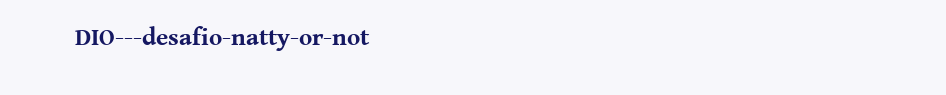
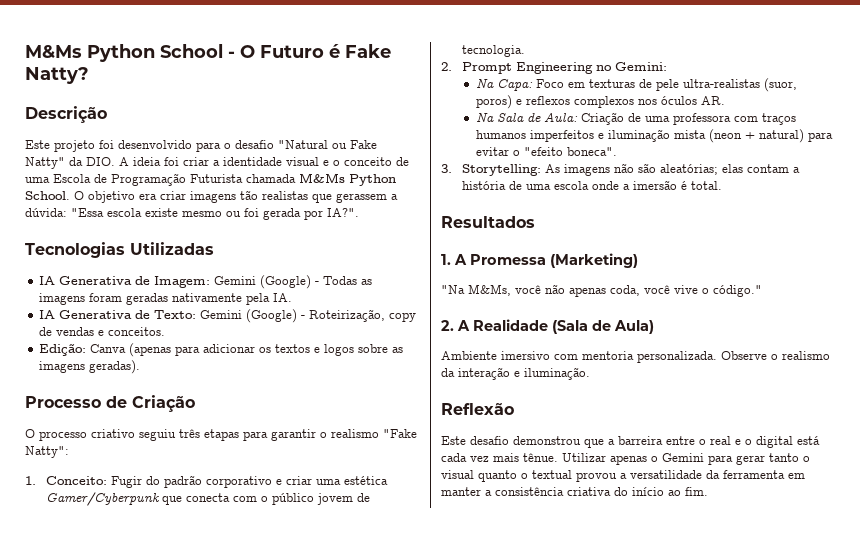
[75,26,370,51] DIO---desafio-natty-or-not -> [25,44,391,62] [25,67,89,84] [25,106,107,123] [25,140,377,152] [25,157,409,169] [25,173,396,186] [25,190,398,203] [25,208,359,220] [25,242,214,258] [39,275,373,289] [39,293,293,305] [39,309,417,323] [39,327,166,336] [39,343,404,357] [39,360,141,374] [25,395,195,412] [25,429,417,441] [25,446,69,458] [25,475,388,488] [45,492,370,506] [461,45,525,57] [441,62,667,74] [475,78,797,92] [475,95,725,109] [475,112,796,125] [475,129,833,143] [475,147,617,156] [441,163,800,176] [461,180,722,190] [441,216,535,228] [441,253,638,268] [441,284,762,297] [441,319,654,334] [441,351,830,363] [441,367,590,380] [441,403,514,415] [441,436,820,448] [441,453,810,465] [441,470,805,482] [441,487,708,496] M&Ms Python School - O Futuro é Fake Natty? // Descrição // Este projeto foi desenvolvido para o desafio "Natural ou Fake Natty" da DIO. A ideia foi criar a identidade visual e o conceito de uma Escola de Programação Futurista chamada M&Ms Python School. O objetivo era criar imagens tão realistas que gerassem a dúvida: "Essa escola existe mesmo ou foi gerada por IA?". // Tecnologias Utilizadas // IA Generativa de Imagem: Gemini (Google) - Todas as imagens foram geradas nativamente pela IA. // IA Generativa de Texto: Gemini (Google) - Roteirização, copy de vendas e conceitos. // Edição: Canva (apenas para adicionar os textos e logos sobre as imagens geradas). // Processo de Criação // O processo criativo seguiu três etapas para garantir o realismo "Fake Natty": // 1. Conceito: Fugir do padrão corporativo e criar uma estética Gamer/Cyberpunk que conecta com o público jovem de tecnologia. // 2. Prompt Engineering no Gemini: // Na Capa: Foco em texturas de pele ultra-realistas (suor, poros) e reflexos complexos nos óculos AR. // Na Sala de Aula: Criação de uma professora com traços humanos imperfeitos e iluminação mista (neon + natural) para evitar o "efeito boneca". // 3. Storytelling: As imagens não são aleatórias; elas contam a história de uma escola onde a imersão é total. // Resultados // 1. A Promessa (Marketing) // "Na M&Ms, você não apenas coda, você vive o código." // 2. A Realidade (Sala de Aula) // Ambiente imersivo com mentoria personalizada. Observe o realismo da interação e iluminação. // Reflexão // Este desafio demonstrou que a barreira entre o real e o digital está cada vez mais tênue. Utilizar apenas o Gemini para gerar tanto o visual quanto o textual provou a versatilidade da ferramenta em manter a consistência criativa do início ao fim.

